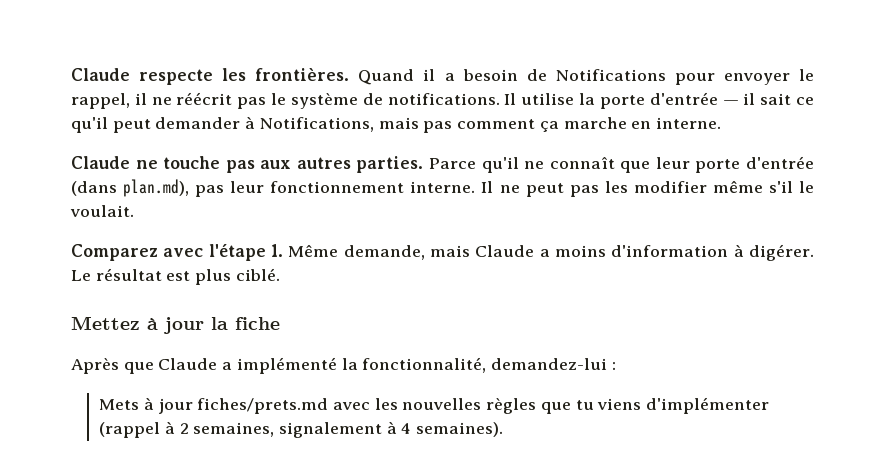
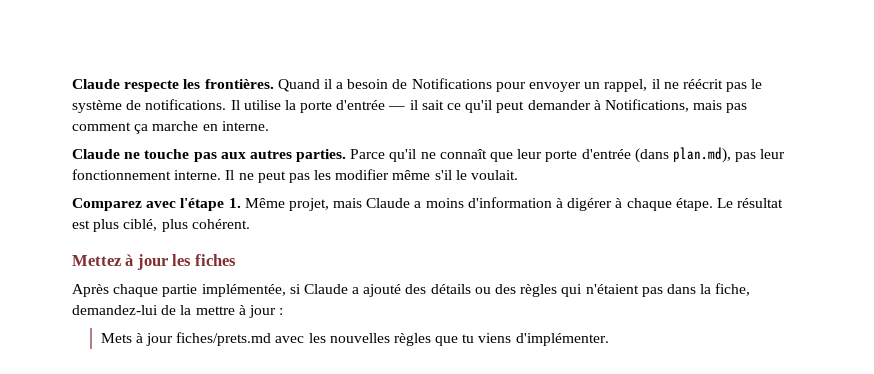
[799,69,814,81] le -> [584,82,601,89] un
[343,245,425,260] demande, -> [288,198,329,211] projet,
[749,244,815,261] digérer. -> [567,198,713,211] digérer à chaque étape.
[235,268,280,281] ciblé. -> [123,219,250,232] ciblé, plus cohérent.
[211,317,280,330] la fiche -> [172,254,236,266] les fiches
[123,357,608,374] que Claude a implémenté la fonctionnalité, demandez-lui -> [113,283,751,297] [72,305,276,318] chaque partie implémentée, si Claude a ajouté des détails ou des règles qui n'étaient pas dans la fiche, demandez-lui de la mettre à jour
[646,397,770,414] [99,421,504,438] d'implémenter (rappel à 2 semaines, signalement à 4 semaines). -> [515,333,609,346] d'implémenter.

